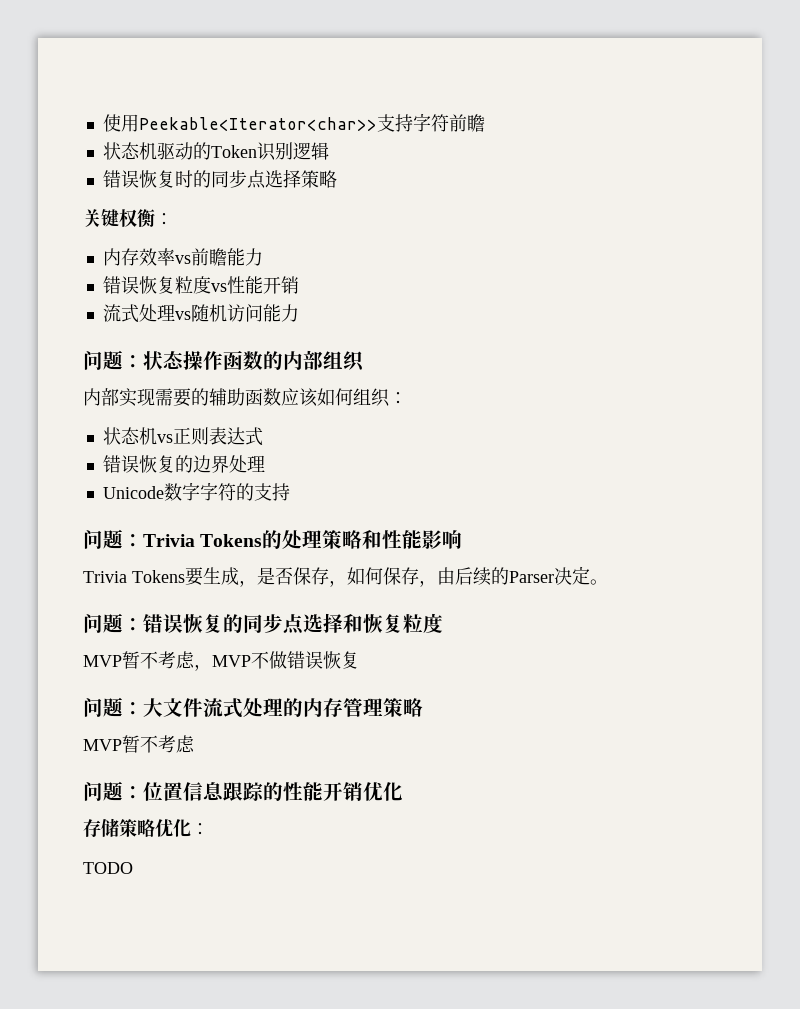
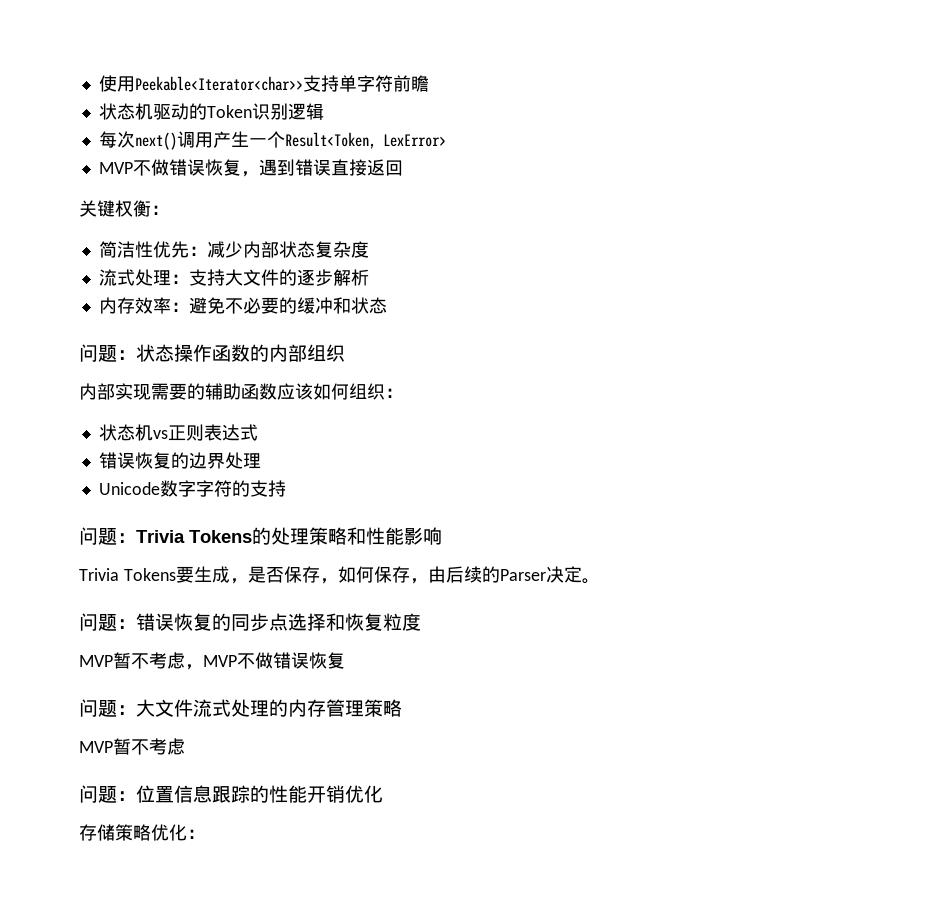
(413, 123) none -> [338,75,357,92] 单
[102,169,337,189] [83,209,173,228] [102,248,263,266] [102,276,299,294] [102,304,299,323] 错误恢复时的同步点选择策略 // 关键权衡： // 内存效率vs前瞻能力 // 错误恢复粒度vs性能开销 // 流式处理vs随机访问能力 -> [98,131,446,150] [98,159,403,177] [79,200,169,217] [98,241,369,258] [98,269,369,286] [98,297,387,314] 每次next()调用产生一个Result<Token, LexError> // MVP不做错误恢复，遇到错误直接返回 // 关键权衡： // 简洁性优先：减少内部状态复杂度 // 流式处理：支持大文件的逐步解析 // 内存效率：避免不必要的缓冲和状态
[83,862,133,874] // TODO -> (205, 834) none

